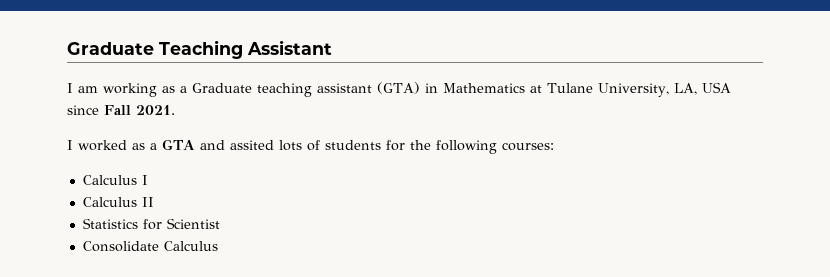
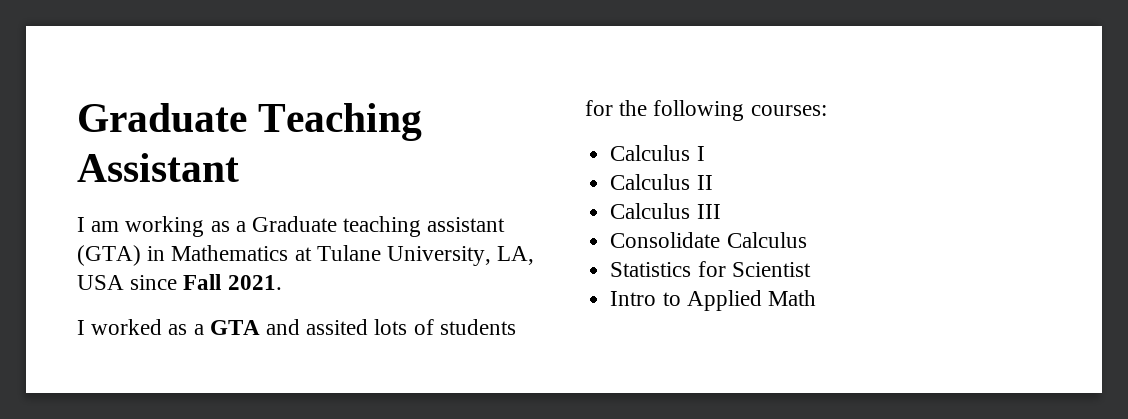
(154, 202) none -> [610,203,721,219] [610,232,807,248] // Calculus III // Consolidate Calculus
[82,241,218,252] Consolidate Calculus -> [610,290,816,311] Intro to Applied Math

